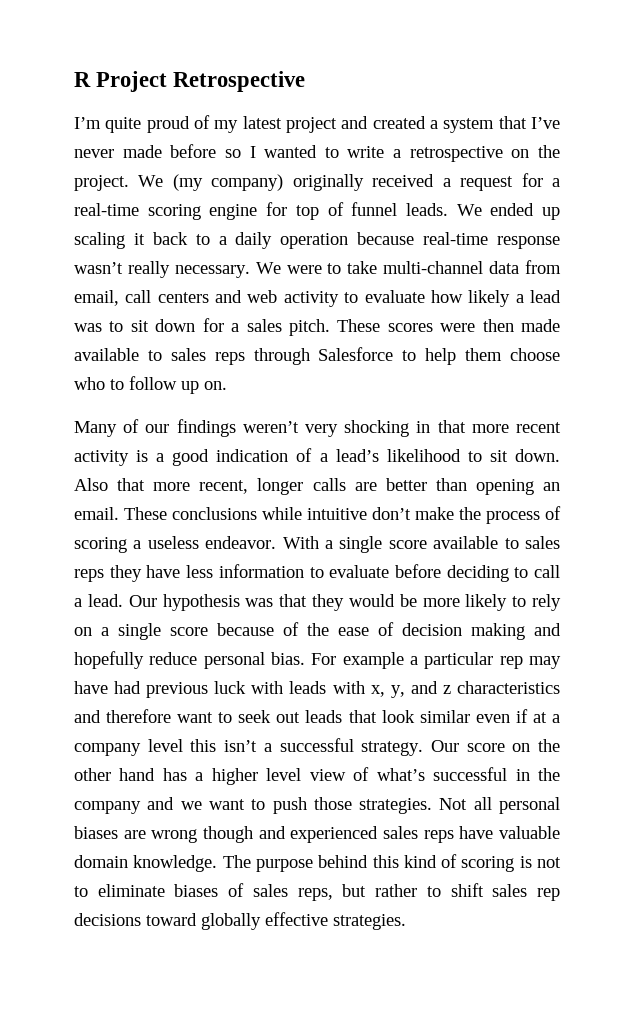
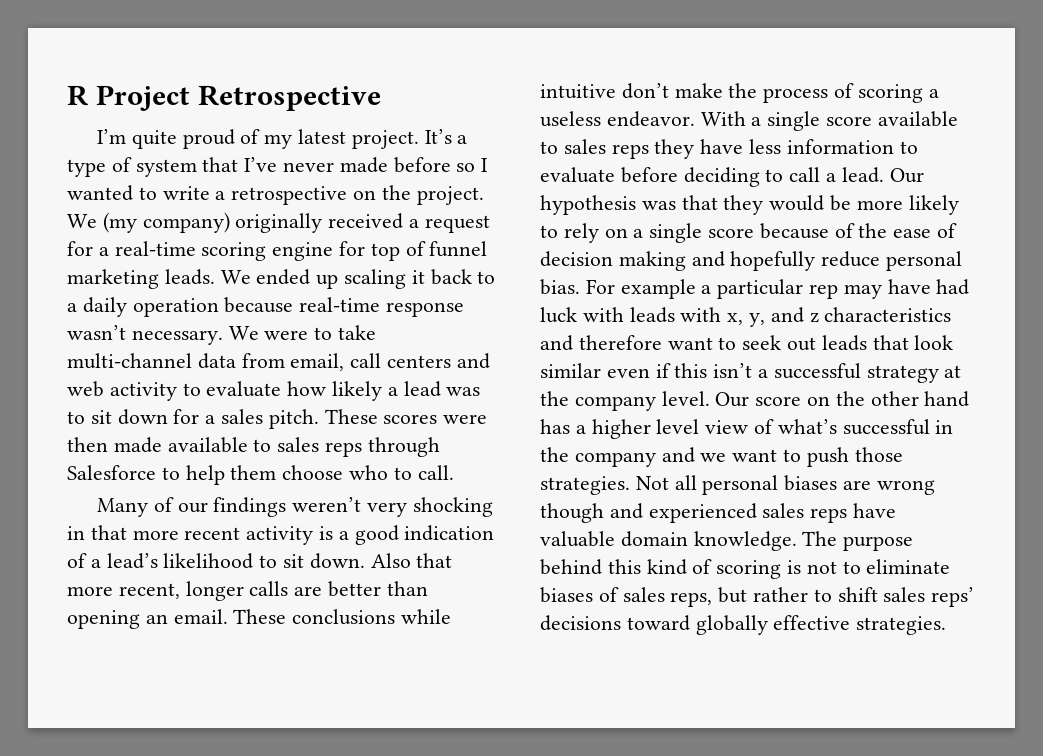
[286,116,438,133] project and created a -> [351,129,468,149] [67,157,132,177] project. It’s a type of
(398, 209) none -> [67,269,159,289] marketing
[127,261,170,278] really -> (126, 332) none
[129,376,227,394] follow up on. -> [417,465,454,480] call.
[146,682,209,698] previous -> (970, 287) none
[532,712,561,723] [74,738,424,756] at a company level this isn’t a successful strategy. -> [674,363,962,383] [540,391,710,411] this isn’t a successful strategy at the company level.
[537,888,561,901] rep -> [931,587,975,607] reps’

